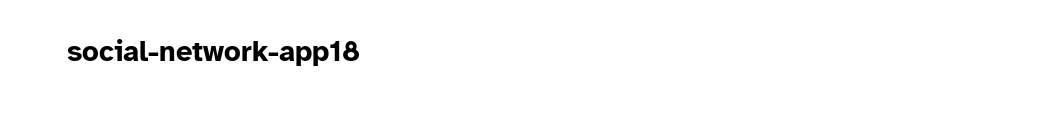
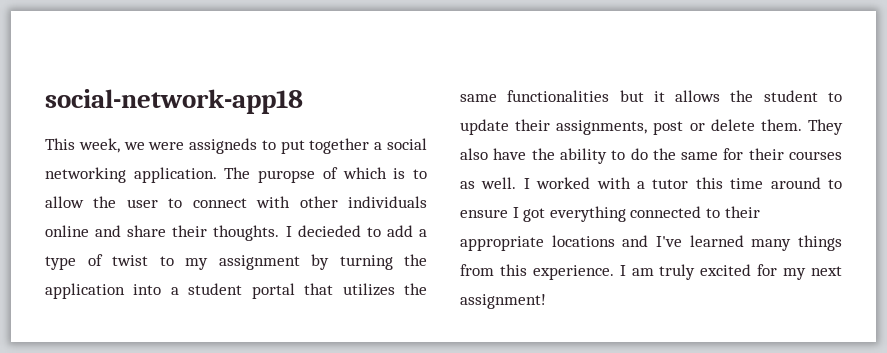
(360, 52) none -> [45,138,427,154] [45,167,428,183] [45,196,427,208] [45,225,427,241] [45,254,427,270] [45,283,427,299] [460,90,842,102] [460,119,843,135] [460,148,842,164] [460,177,842,189] [460,206,760,222] [460,235,842,251] [460,264,842,280] [460,294,546,309] // This week, we were assigneds to put together a social networking application. The puropse of which is to allow the user to connect with other individuals online and share their thoughts. I decieded to add a type of twist to my assignment by turning the application into a student portal that utilizes the same functionalities but it allows the student to update their assignments, post or delete them. They also have the ability to do the same for their courses as well. I worked with a tutor this time around to ensure I got everything connected to their appropriate locations and I've learned many things from this experience. I am truly excited for my next assignment!

